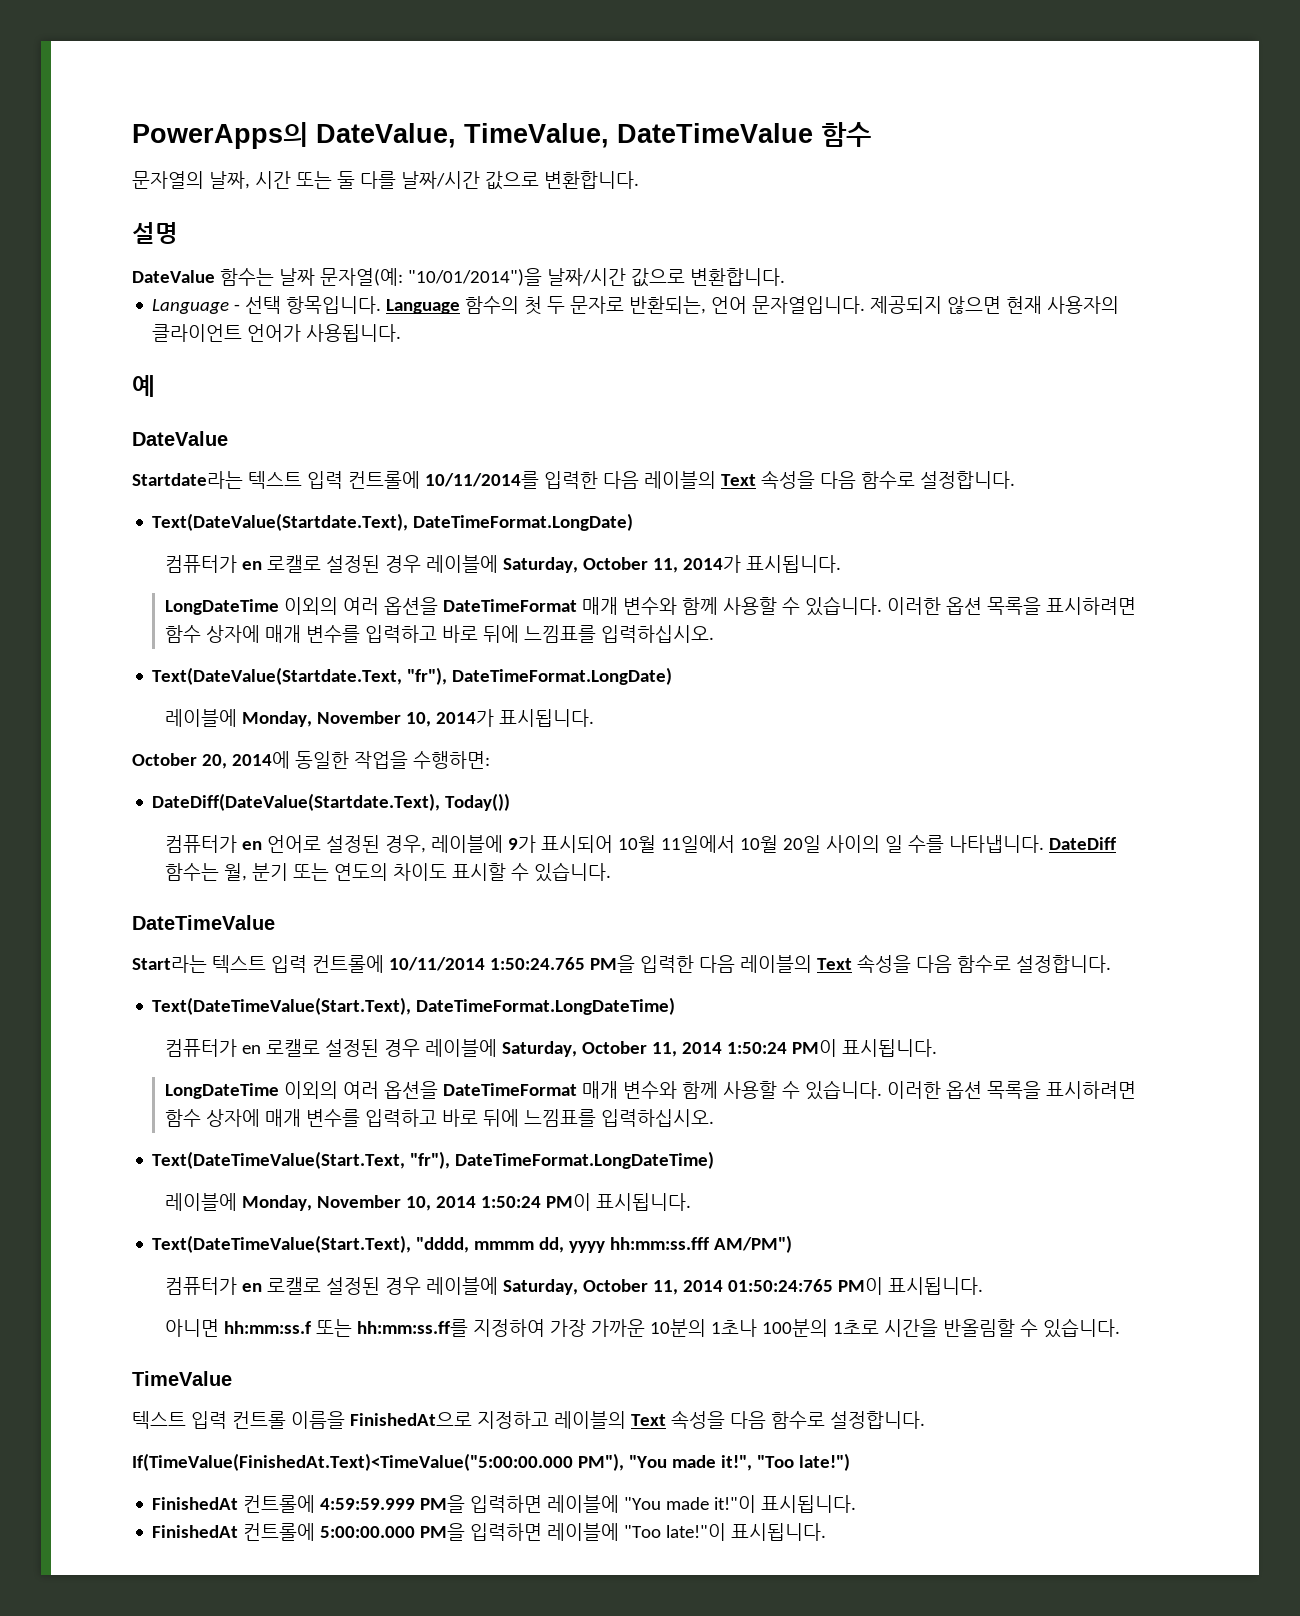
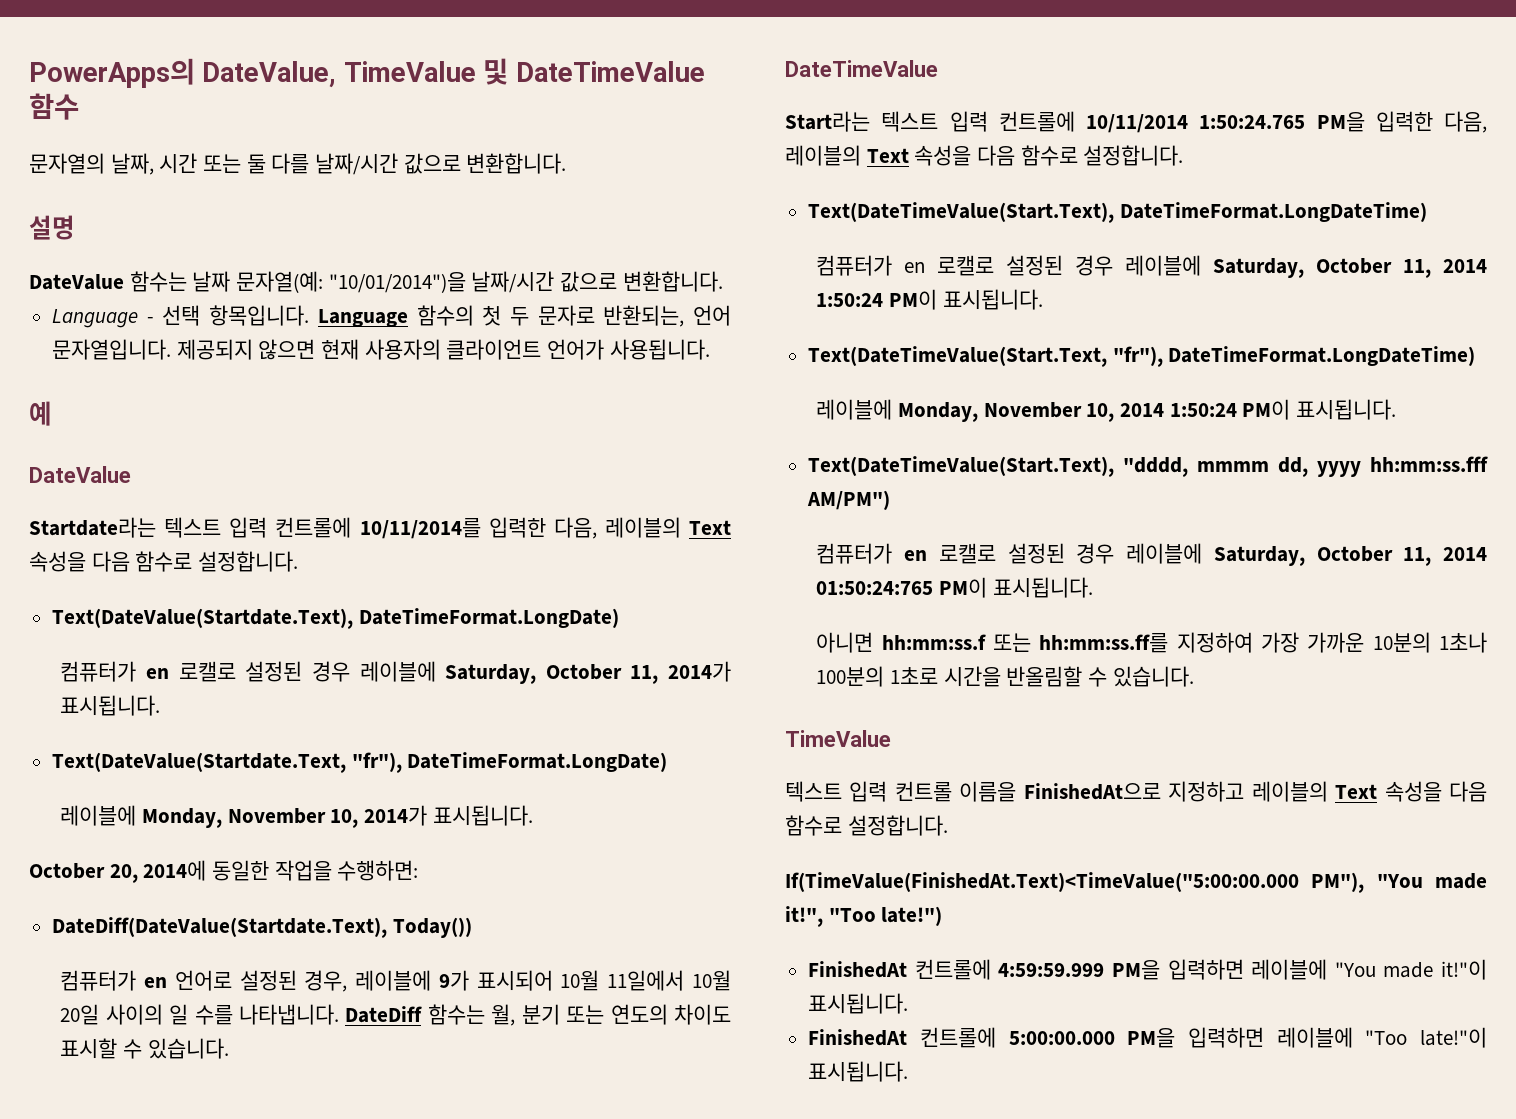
[464,123,609,148] TimeValue, -> [343,58,509,85] TimeValue 및
[602,471,639,489] 다음 -> [553,517,597,539] 다음,
[164,596,1136,616] [164,625,714,643] // LongDateTime 이외의 여러 옵션을 DateTimeFormat 매개 변수와 함께 사용할 수 있습니다. 이러한 옵션 목록을 표시하려면 함수 상자에 매개 변수를 입력하고 바로 뒤에 느낌표를 입력하십시오. -> (161, 705) none
[698,955,735,973] 다음 -> [1444,111,1487,133] 다음,
[164,1080,1136,1100] [164,1109,714,1127] // LongDateTime 이외의 여러 옵션을 DateTimeFormat 매개 변수와 함께 사용할 수 있습니다. 이러한 옵션 목록을 표시하려면 함수 상자에 매개 변수를 입력하고 바로 뒤에 느낌표를 입력하십시오. -> (1043, 299) none

